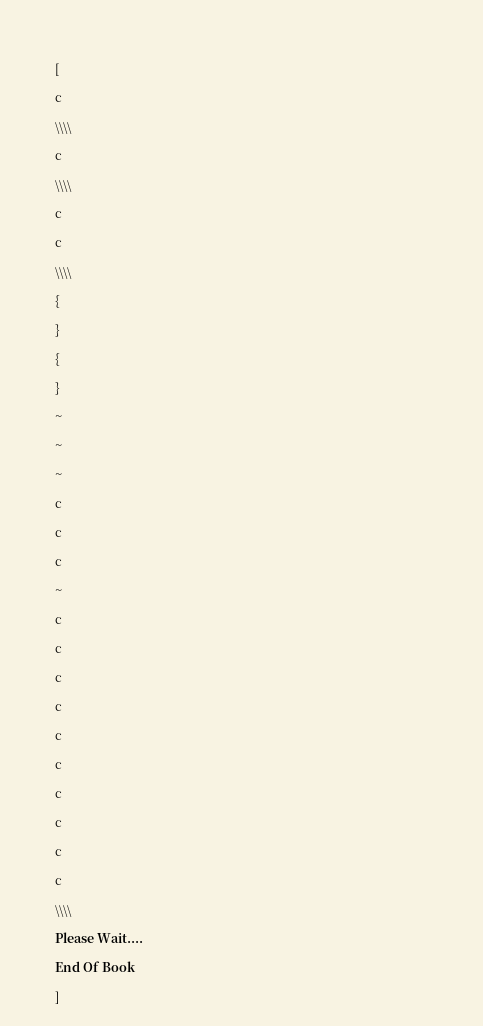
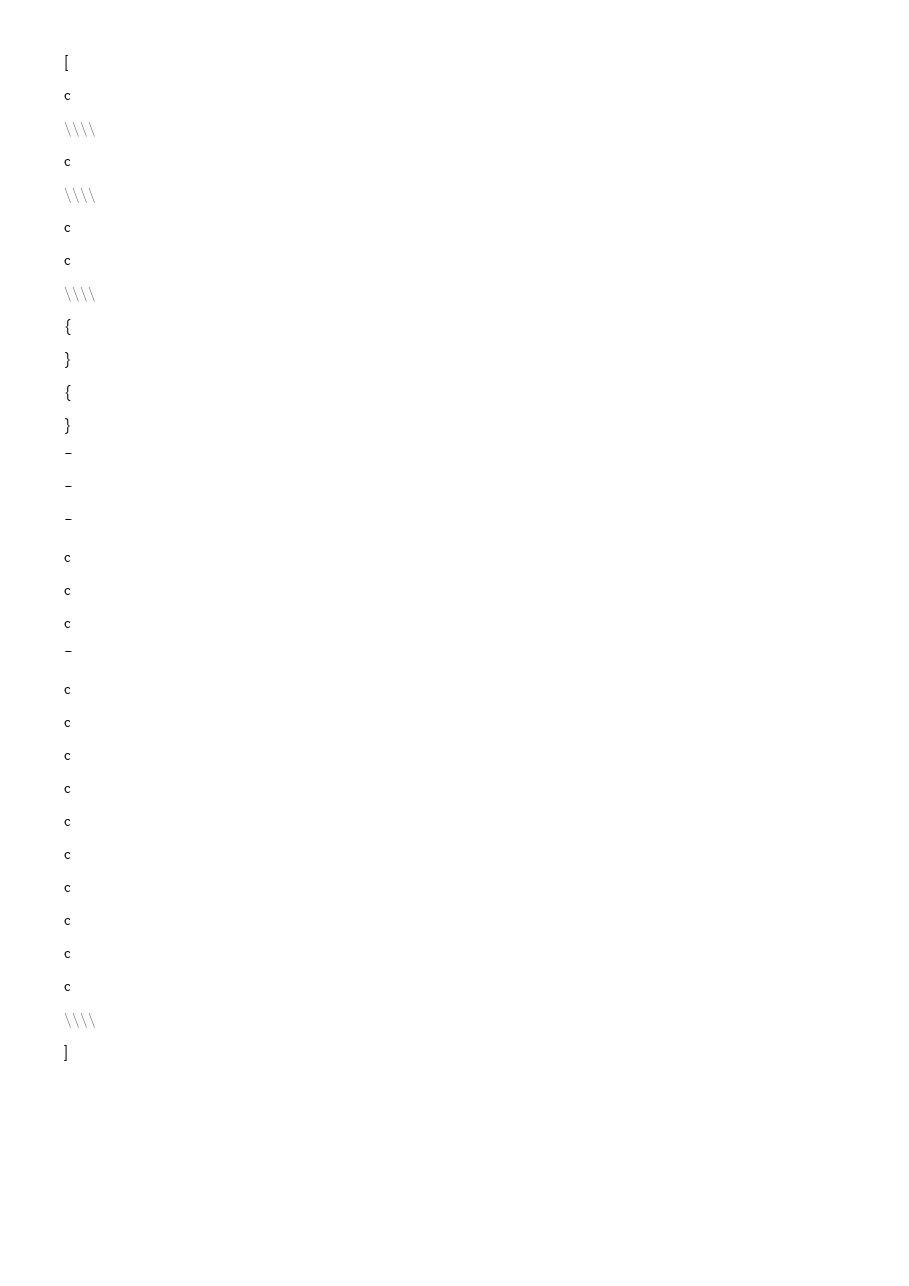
[55,932,144,943] [55,961,136,972] // Please Wait.... // End Of Book -> (96, 1020) none

